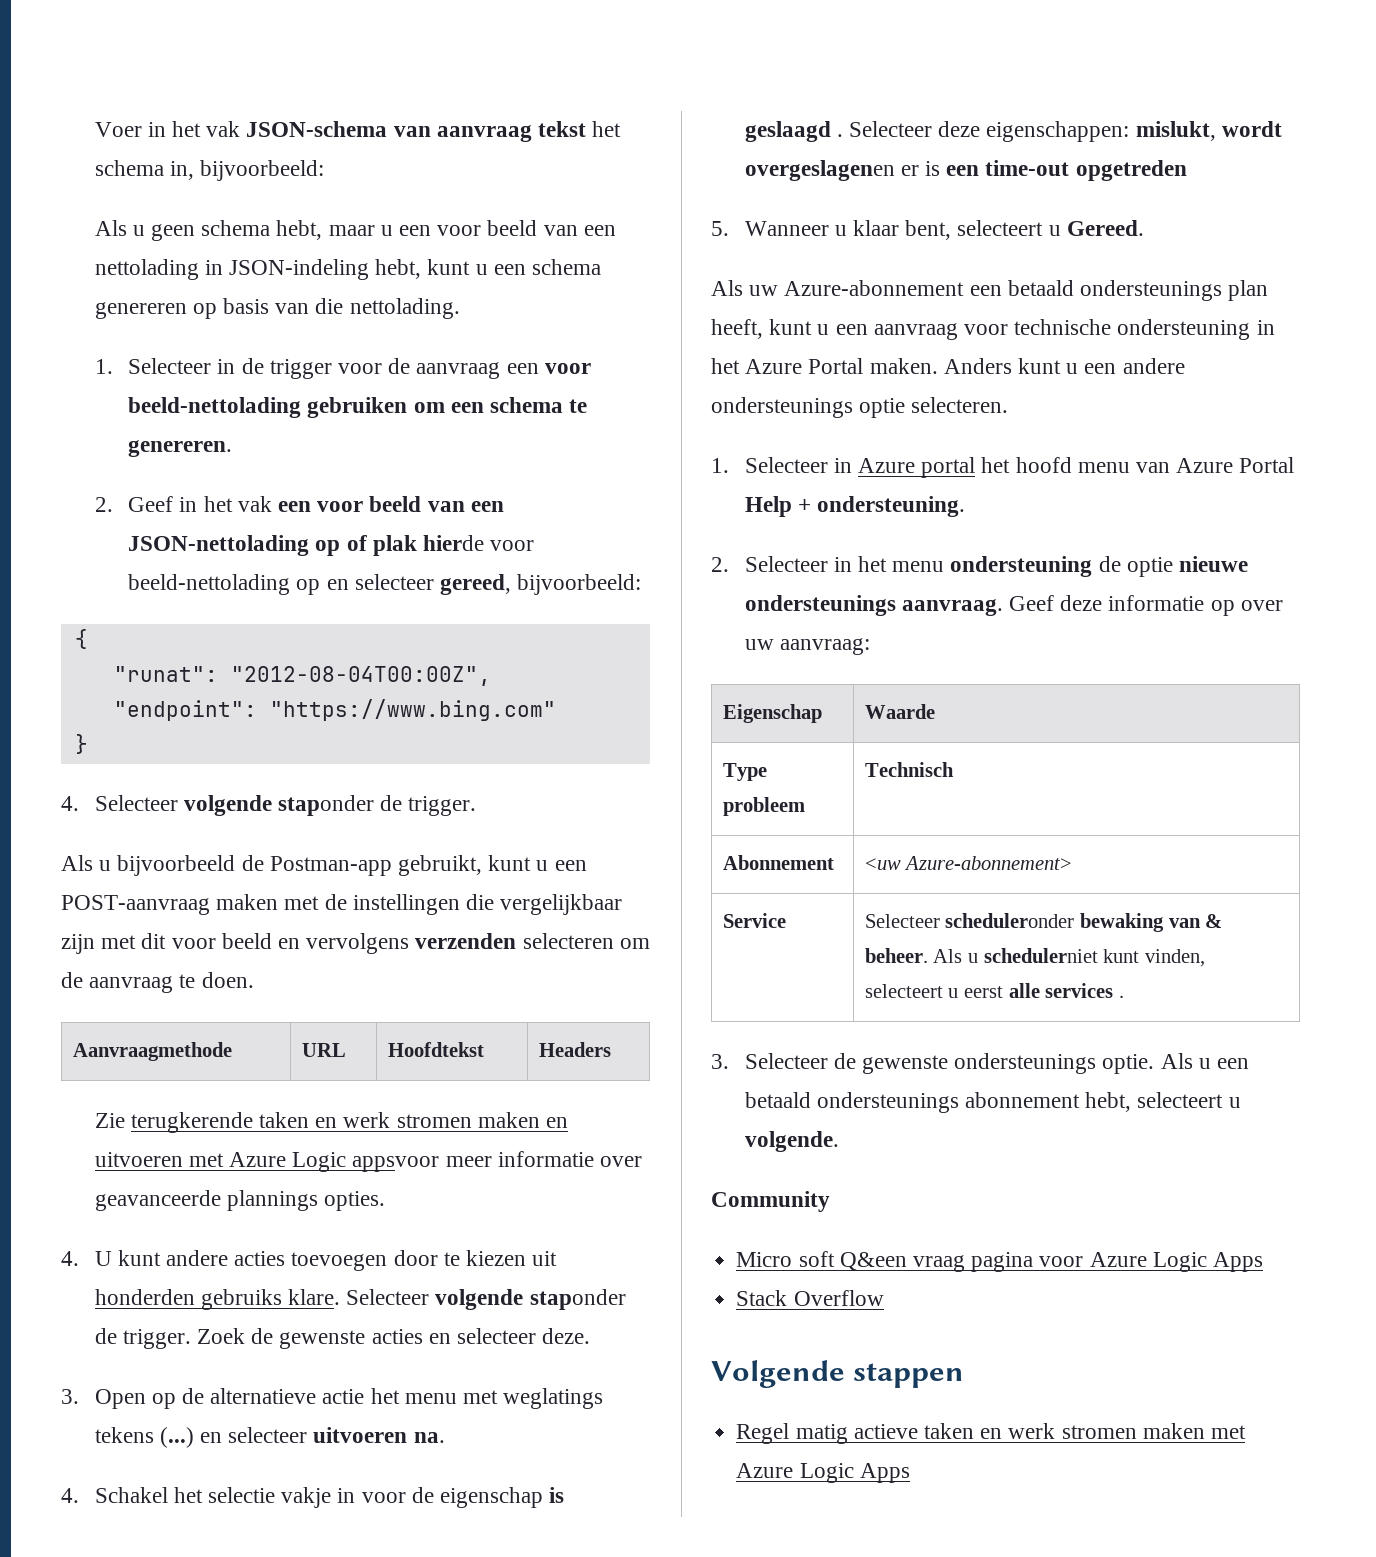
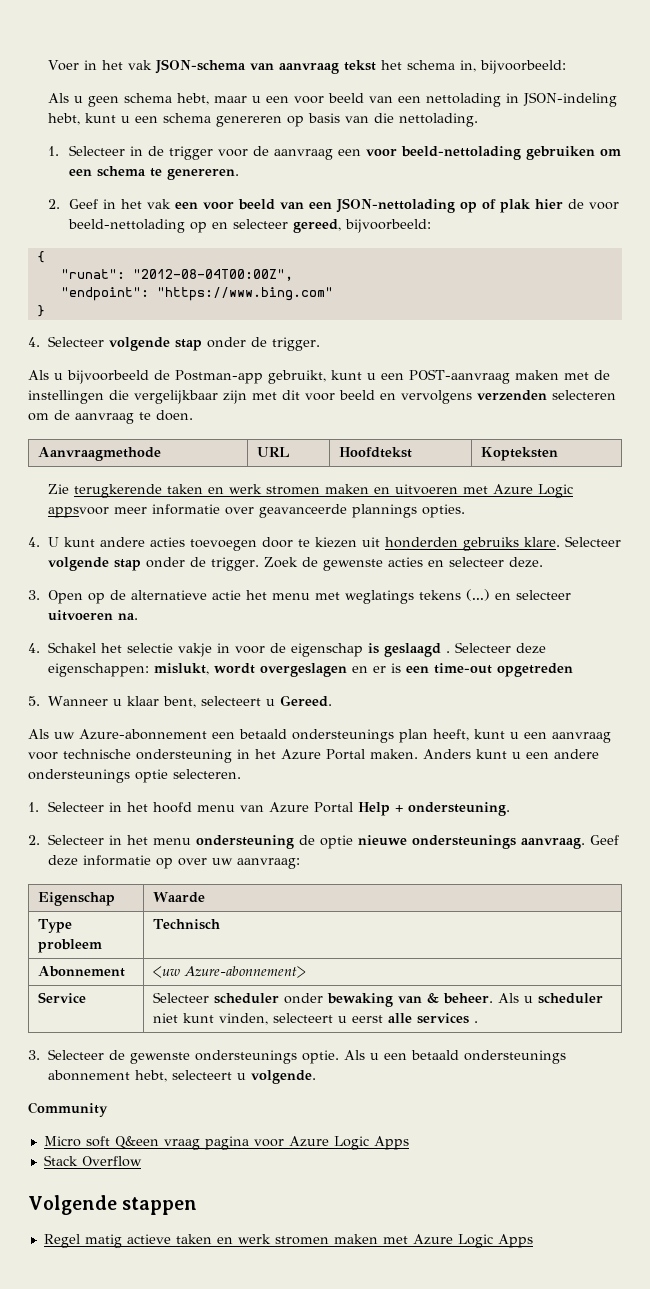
[422,535,484,551] hierde -> [534,199,584,209] hier de
[277,795,374,816] staponder -> [175,337,247,351] stap onder
[538,1042,611,1057] Headers -> [480,447,558,461] Kopteksten
[529,1289,626,1310] staponder -> [114,557,186,571] stap onder
[744,160,895,181] overgeslagenen -> [260,663,369,677] overgeslagen en
[857,457,976,478] Azure portal -> (123, 807) none
[945,913,1075,928] scheduleronder -> [213,993,323,1004] scheduler onder
[983,948,1098,963] schedulerniet -> [537,993,603,1004] [152,1013,178,1023] scheduler niet

